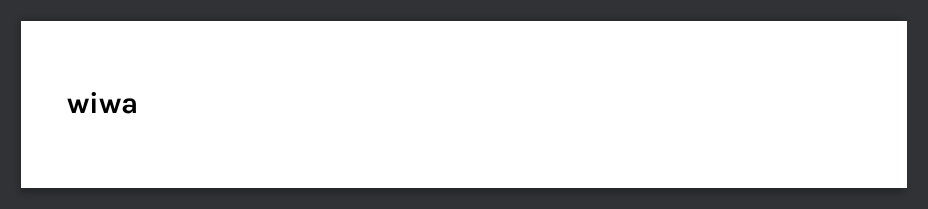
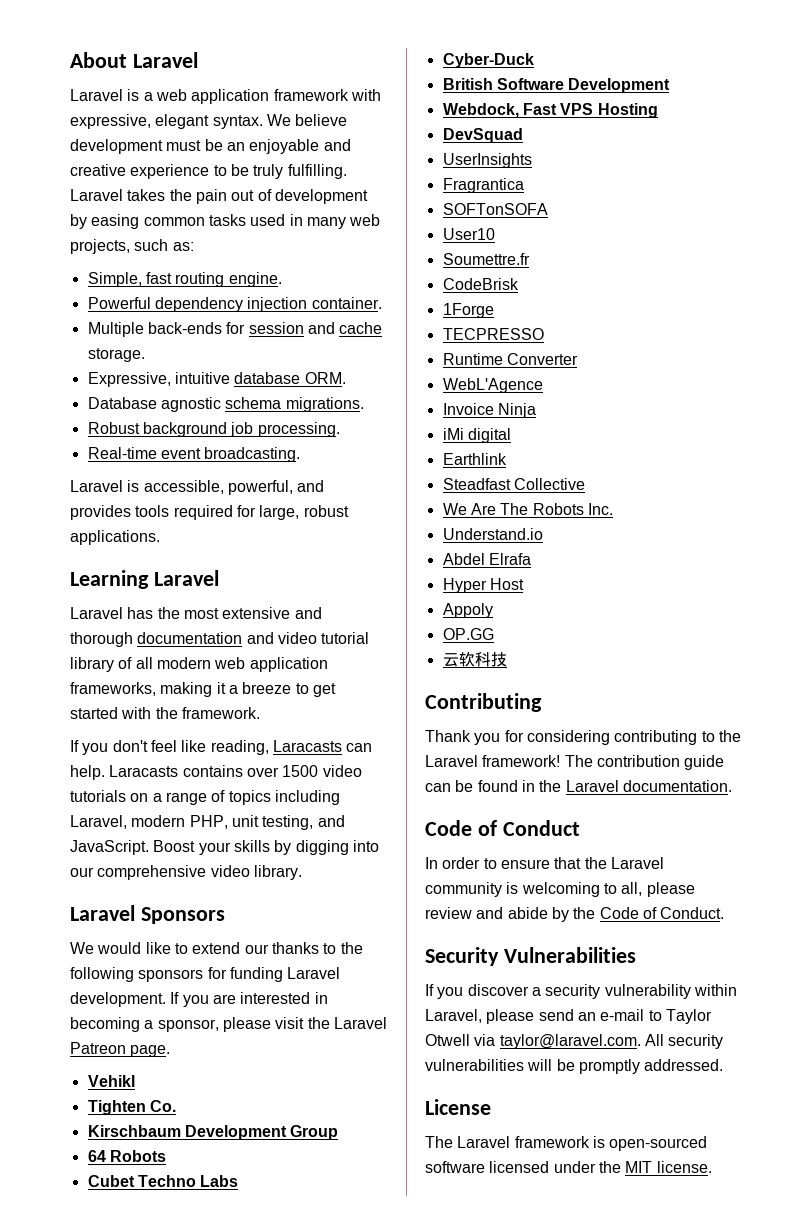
[67,92,138,114] wiwa -> [70,52,198,68] [70,89,381,104] [70,114,348,129] [70,139,351,154] [70,164,347,179] [70,189,368,204] [70,214,381,229] [70,239,194,254] [87,272,282,287] [87,297,382,312] [87,322,383,337] [87,348,145,362] [87,372,346,387] [87,397,364,412] [87,422,340,437] [87,447,301,462] [70,480,325,495] [70,505,349,520] [70,530,160,545] [70,570,219,589] [70,607,322,619] [70,632,370,647] [70,657,328,672] [70,682,336,697] [70,707,260,719] [70,740,373,755] [70,765,362,780] [70,790,340,805] [70,815,345,830] [70,840,379,855] [70,865,302,880] [70,905,225,924] [70,942,363,954] [70,967,341,982] [70,992,328,1007] [70,1017,387,1032] [70,1042,171,1057] [87,1075,135,1087] [87,1100,176,1115] [87,1125,339,1140] [87,1150,166,1162] [87,1175,239,1187] [442,53,534,68] [442,78,671,93] [442,103,658,118] [442,128,523,143] [442,153,532,168] [442,178,524,193] [442,203,548,215] [442,228,495,240] [442,253,530,265] [442,278,519,290] [442,303,494,318] [442,328,544,340] [442,353,578,365] [442,378,543,393] [442,403,536,418] [442,428,511,443] [442,453,507,465] [442,478,585,490] [442,503,613,515] [442,528,543,540] [442,553,531,565] [442,578,524,593] [442,603,493,618] [442,628,494,640] [442,651,507,667] [425,693,542,712] [425,730,741,745] [425,755,725,770] [425,780,732,792] [425,820,580,836] [425,857,664,869] [425,882,695,897] [425,907,725,922] [425,947,636,966] [425,984,737,999] [425,1009,712,1024] [425,1034,724,1049] [425,1059,724,1074] [425,1099,491,1115] [425,1136,708,1151] [425,1161,712,1173] About Laravel // Laravel is a web application framework with expressive, elegant syntax. We believe development must be an enjoyable and creative experience to be truly fulfilling. Laravel takes the pain out of development by easing common tasks used in many web projects, such as: // Simple, fast routing engine. // Powerful dependency injection container. // Multiple back-ends for session and cache storage. // Expressive, intuitive database ORM. // Database agnostic schema migrations. // Robust background job processing. // Real-time event broadcasting. // Laravel is accessible, powerful, and provides tools required for large, robust applications. // Learning Laravel // Laravel has the most extensive and thorough documentation and video tutorial library of all modern web application frameworks, making it a breeze to get started with the framework. // If you don't feel like reading, Laracasts can help. Laracasts contains over 1500 video tutorials on a range of topics including Laravel, modern PHP, unit testing, and JavaScript. Boost your skills by digging into our comprehensive video library. // Laravel Sponsors // We would like to extend our thanks to the following sponsors for funding Laravel development. If you are interested in becoming a sponsor, please visit the Laravel Patreon page. // Vehikl // Tighten Co. // Kirschbaum Development Group // 64 Robots // Cubet Techno Labs // Cyber-Duck // British Software Development // Webdock, Fast VPS Hosting // DevSquad // UserInsights // Fragrantica // SOFTonSOFA // User10 // Soumettre.fr // CodeBrisk // 1Forge // TECPRESSO // Runtime Converter // WebL'Agence // Invoice Ninja // iMi digital // Earthlink // Steadfast Collective // We Are The Robots Inc. // Understand.io // Abdel Elrafa // Hyper Host // Appoly // OP.GG // 云软科技 // Contributing // Thank you for considering contributing to the Laravel framework! The contribution guide can be found in the Laravel documentation. // Code of Conduct // In order to ensure that the Laravel community is welcoming to all, please review and abide by the Code of Conduct. // Security Vulnerabilities // If you discover a security vulnerability within Laravel, please send an e-mail to Taylor Otwell via taylor@laravel.com. All security vulnerabilities will be promptly addressed. // License // The Laravel framework is open-sourced software licensed under the MIT license.

